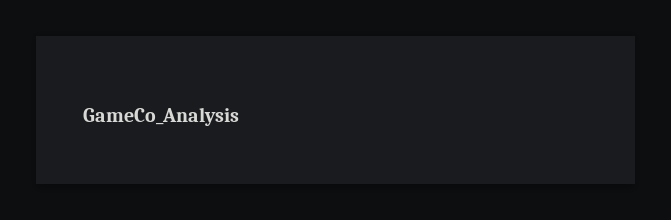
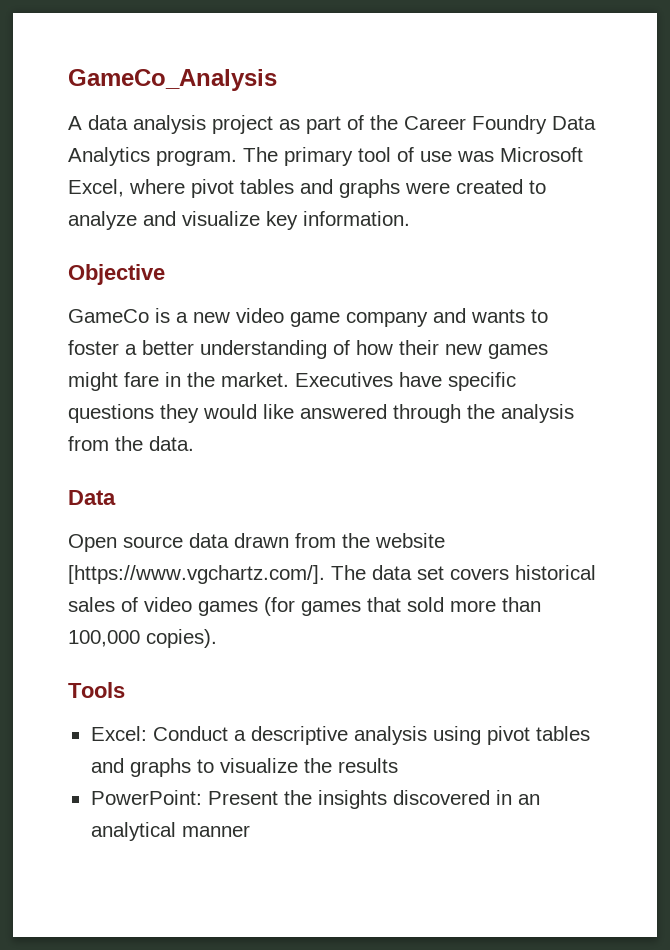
(239, 116) none -> [68,115,596,134] [68,147,583,166] [68,179,546,198] [68,211,410,230] [68,264,165,285] [68,308,548,327] [68,340,548,359] [68,372,516,391] [68,404,574,423] [68,436,194,451] [68,490,116,505] [68,533,445,552] [68,565,596,584] [68,597,541,616] [68,629,217,648] [68,682,125,698] [90,726,590,745] [90,758,398,777] [90,790,540,809] [90,822,250,841] // A data analysis project as part of the Career Foundry Data Analytics program. The primary tool of use was Microsoft Excel, where pivot tables and graphs were created to analyze and visualize key information. // Objective // GameCo is a new video game company and wants to foster a better understanding of how their new games might fare in the market. Executives have specific questions they would like answered through the analysis from the data. // Data // Open source data drawn from the website [https://www.vgchartz.com/]. The data set covers historical sales of video games (for games that sold more than 100,000 copies). // Tools // Excel: Conduct a descriptive analysis using pivot tables and graphs to visualize the results // PowerPoint: Present the insights discovered in an analytical manner

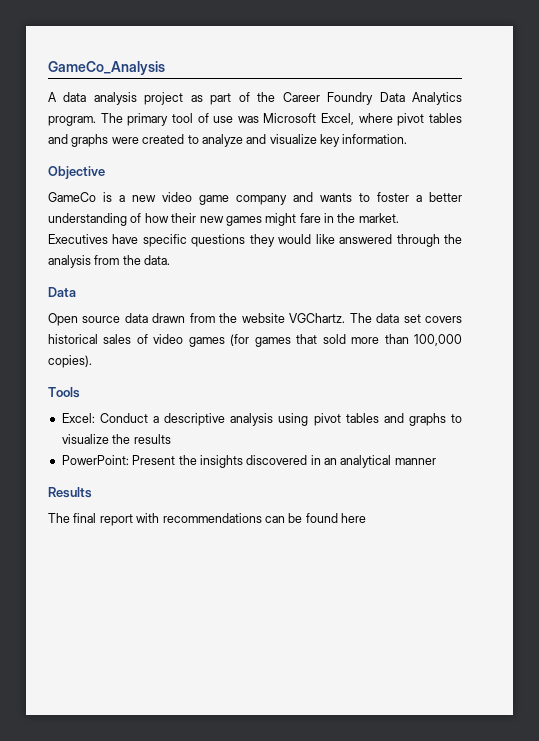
[68,565,325,584] [https://www.vgchartz.com/]. -> [289,313,346,323] VGChartz.
(250, 831) none -> [48,487,92,498] [48,513,366,526] // Results // The final report with recommendations can be found here

